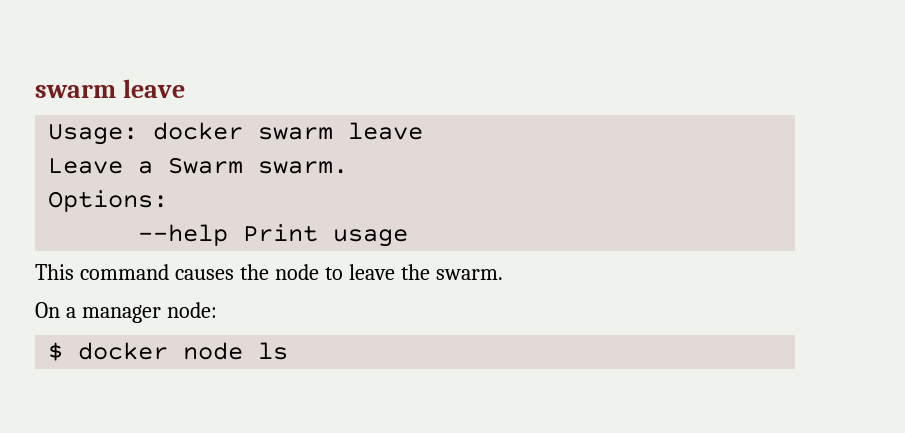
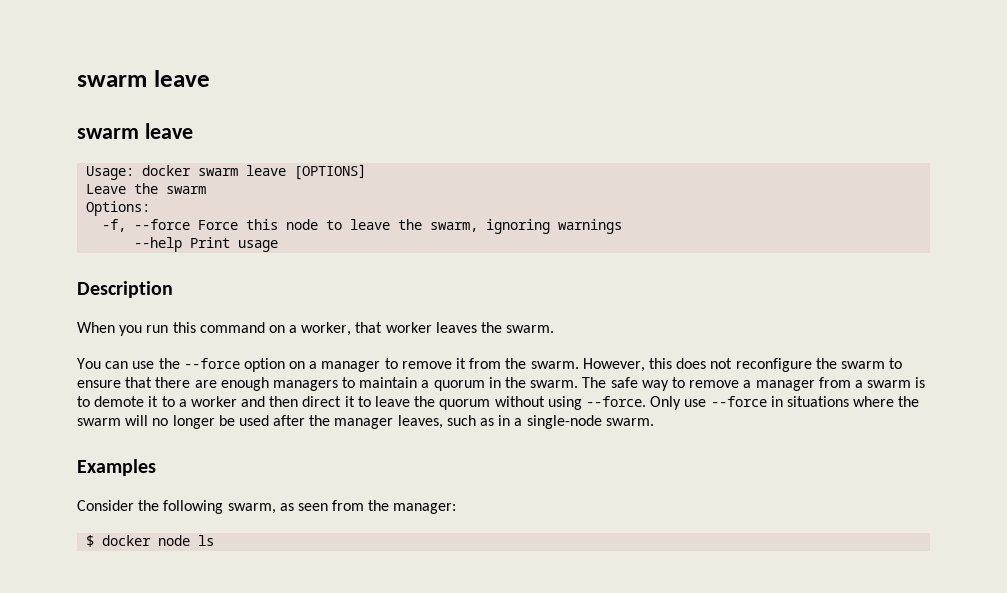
[35,79,185,98] swarm leave -> [77,70,210,87] [77,123,193,139] swarm leave // swarm leave
(424, 131) none -> [294,164,367,180] [OPTIONS]
[138,157,349,174] [48,190,169,212] [138,224,409,247] [35,264,503,280] [35,302,217,323] a Swarm swarm. // Options: // --help Print usage // This command causes the node to leave the swarm. // On a manager node: -> [134,183,207,194] [86,201,151,216] [102,219,623,234] [134,237,279,252] [77,281,173,298] [77,322,555,336] [77,358,903,372] [77,377,926,391] [77,396,920,410] [77,415,654,429] [77,459,156,476] [77,500,457,514] the swarm // Options: // -f, --force Force this node to leave the swarm, ignoring warnings // --help Print usage // Description // When you run this command on a worker, that worker leaves the swarm. // You can use the --force option on a manager to remove it from the swarm. However, this does not reconfigure the swarm to ensure that there are enough managers to maintain a quorum in the swarm. The safe way to remove a manager from a swarm is to demote it to a worker and then direct it to leave the quorum without using --force. Only use --force in situations where the swarm will no longer be used after the manager leaves, such as in a single-node swarm. // Examples // Consider the following swarm, as seen from the manager:

